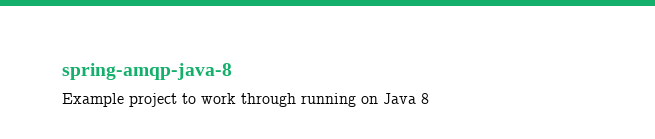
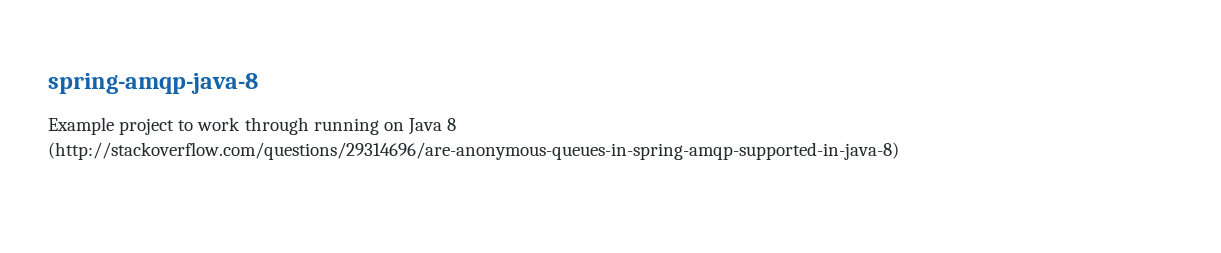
(429, 98) none -> [48,142,899,160] (http://stackoverflow.com/questions/29314696/are-anonymous-queues-in-spring-amqp-supported-in-java-8)

